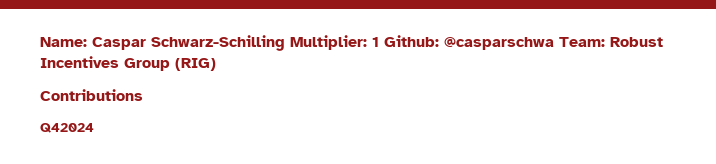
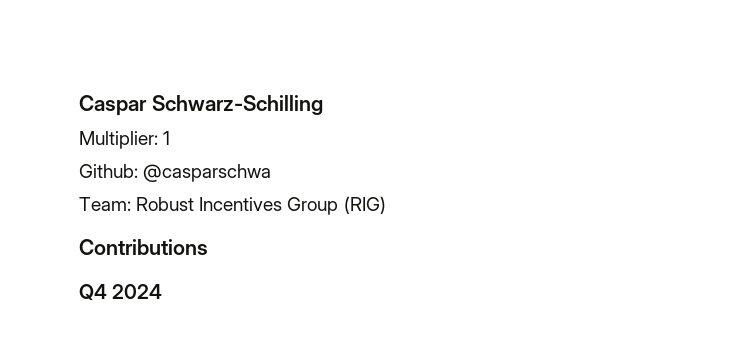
[40,37,87,47] Name: -> (79, 105) none
(285, 43) none -> (323, 105) //
(379, 42) none -> (171, 138) //
(554, 43) none -> (272, 173) //
[40,123,94,133] Q42024 -> [79,284,163,301] Q4 2024

